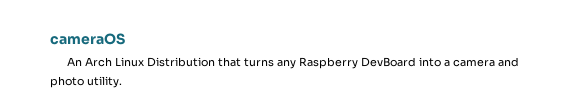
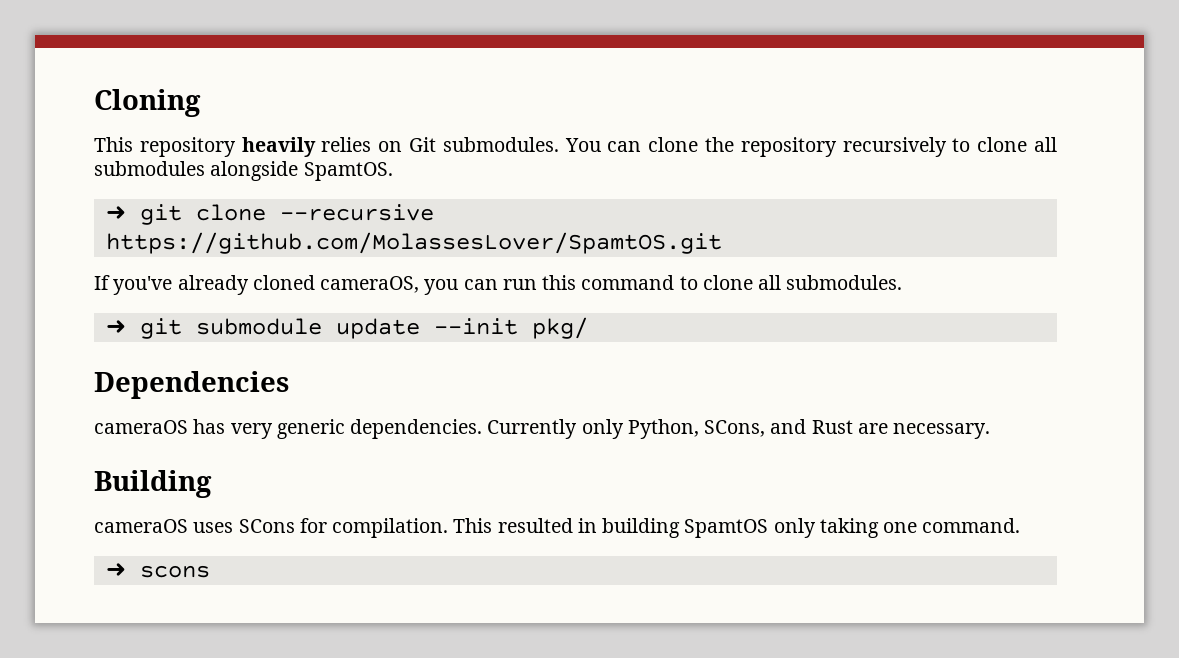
[50,33,125,45] [66,57,520,69] [50,76,122,88] cameraOS // An Arch Linux Distribution that turns any Raspberry DevBoard into a camera and photo utility. -> [94,89,201,117] [94,137,1057,157] [94,161,393,181] [105,204,434,225] [105,232,722,254] [94,275,903,295] [105,317,588,339] [94,371,289,399] [94,419,991,439] [94,470,212,498] [94,518,1021,538] [105,563,210,578] Cloning // This repository heavily relies on Git submodules. You can clone the repository recursively to clone all submodules alongside SpamtOS. // ➜ git clone --recursive https://github.com/MolassesLover/SpamtOS.git // If you've already cloned cameraOS, you can run this command to clone all submodules. // ➜ git submodule update --init pkg/ // Dependencies // cameraOS has very generic dependencies. Currently only Python, SCons, and Rust are necessary. // Building // cameraOS uses SCons for compilation. This resulted in building SpamtOS only taking one command. // ➜ scons

